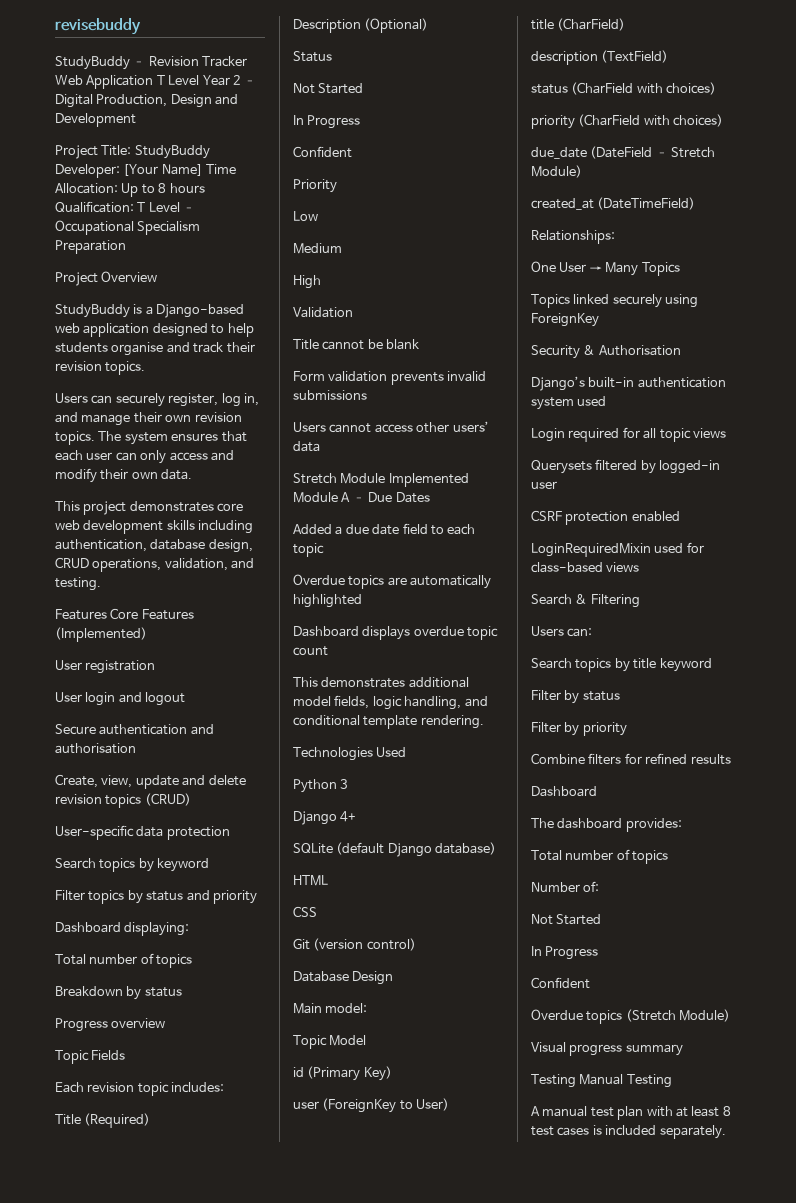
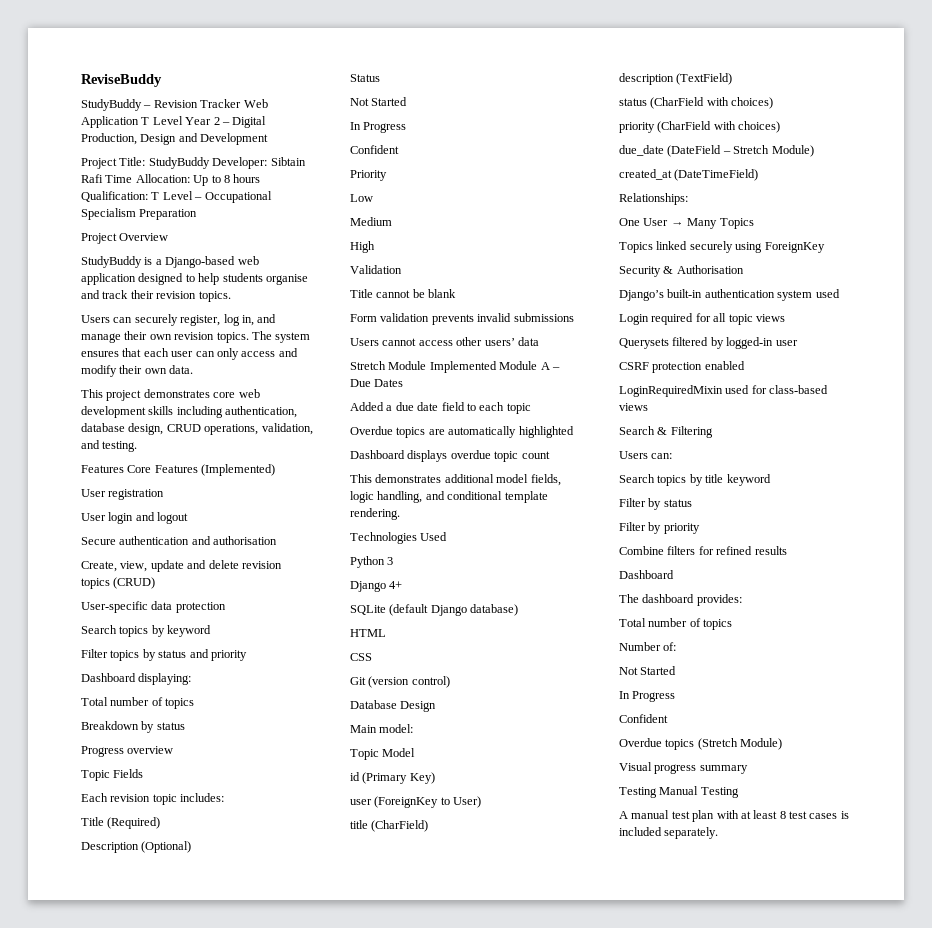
[55,18,141,35] revisebuddy -> [81,74,162,87] ReviseBuddy
[123,164,203,176] [Your Name] -> [270,157,306,166] [81,174,103,183] Sibtain Rafi

